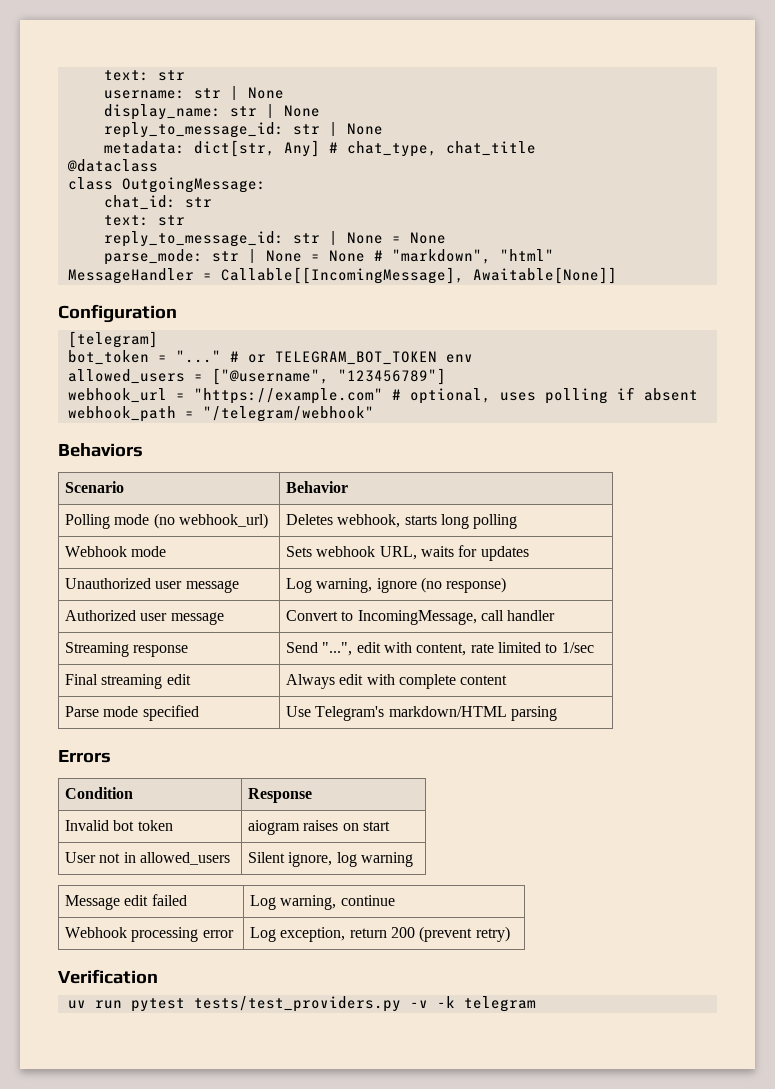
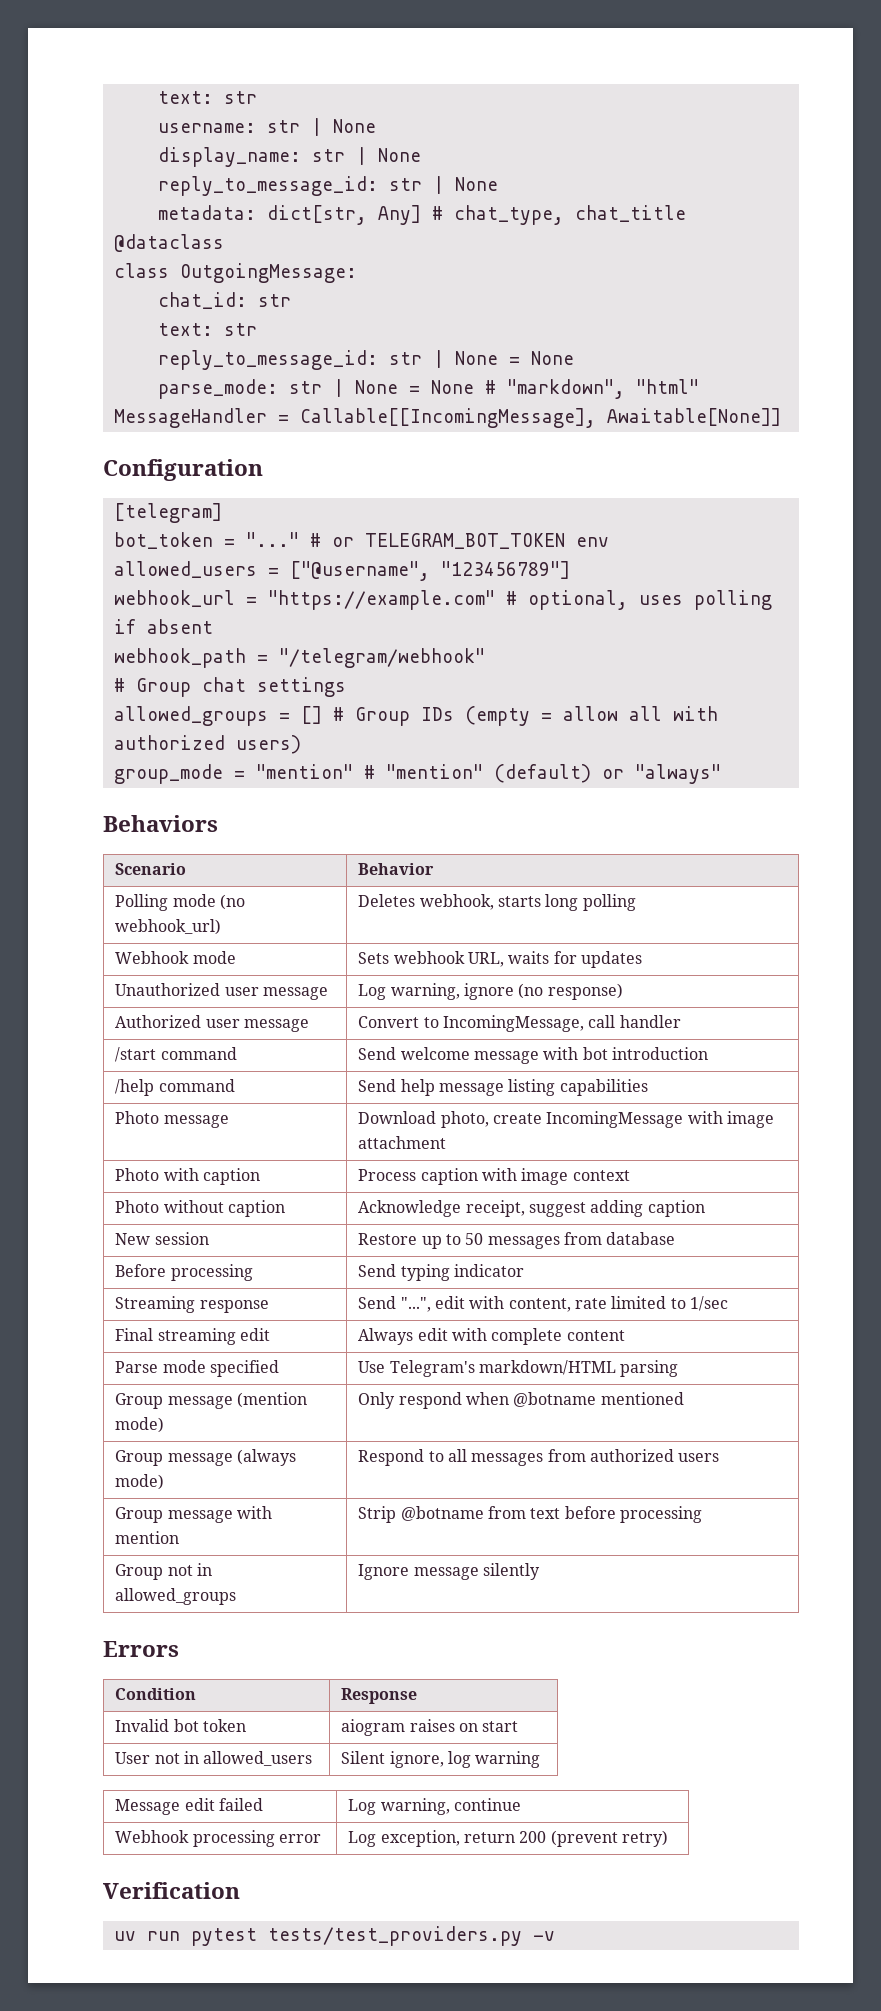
(374, 414) none -> [113,677,346,697] [113,706,718,726] [113,735,301,754] [113,764,721,784] // # Group chat settings // allowed_groups = [] # Group IDs (empty = allow all with authorized users) // group_mode = "mention" # "mention" (default) or "always"
(556, 615) none -> [115,1047,237,1062] [358,1047,708,1064] [115,1079,235,1096] [358,1079,648,1096] [115,1111,229,1128] [358,1111,774,1128] [358,1136,447,1149] [115,1168,260,1185] [358,1168,630,1185] [115,1200,285,1217] [358,1200,705,1217] [115,1232,209,1245] [358,1232,676,1249] [115,1264,253,1281] [358,1264,524,1281] // /start command | Send welcome message with bot introduction // /help command | Send help message listing capabilities // Photo message | Download photo, create IncomingMessage with image attachment // Photo with caption | Process caption with image context // Photo without caption | Acknowledge receipt, suggest adding caption // New session | Restore up to 50 messages from database // Before processing | Send typing indicator
(557, 713) none -> [115,1392,307,1409] [115,1417,165,1433] [358,1392,684,1409] [115,1449,296,1466] [115,1474,165,1490] [358,1449,720,1466] [115,1506,272,1523] [115,1531,180,1544] [358,1506,702,1523] [115,1563,212,1580] [115,1588,237,1605] [358,1563,540,1580] // Group message (mention mode) | Only respond when @botname mentioned // Group message (always mode) | Respond to all messages from authorized users // Group message with mention | Strip @botname from text before processing // Group not in allowed_groups | Ignore message silently
[436,996,536,1012] -k telegram -> (555, 1936) none

